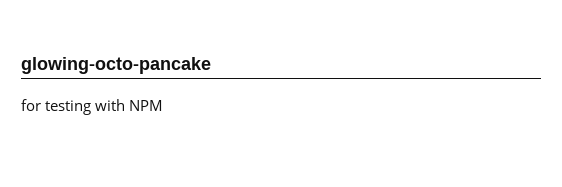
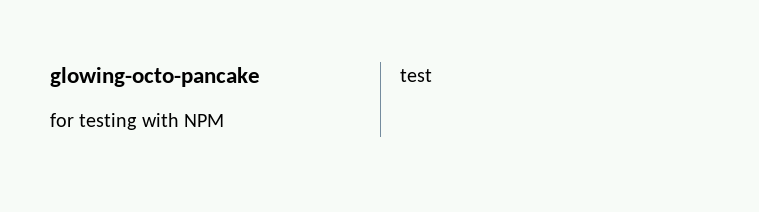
(164, 105) none -> [400,69,432,82] // test

